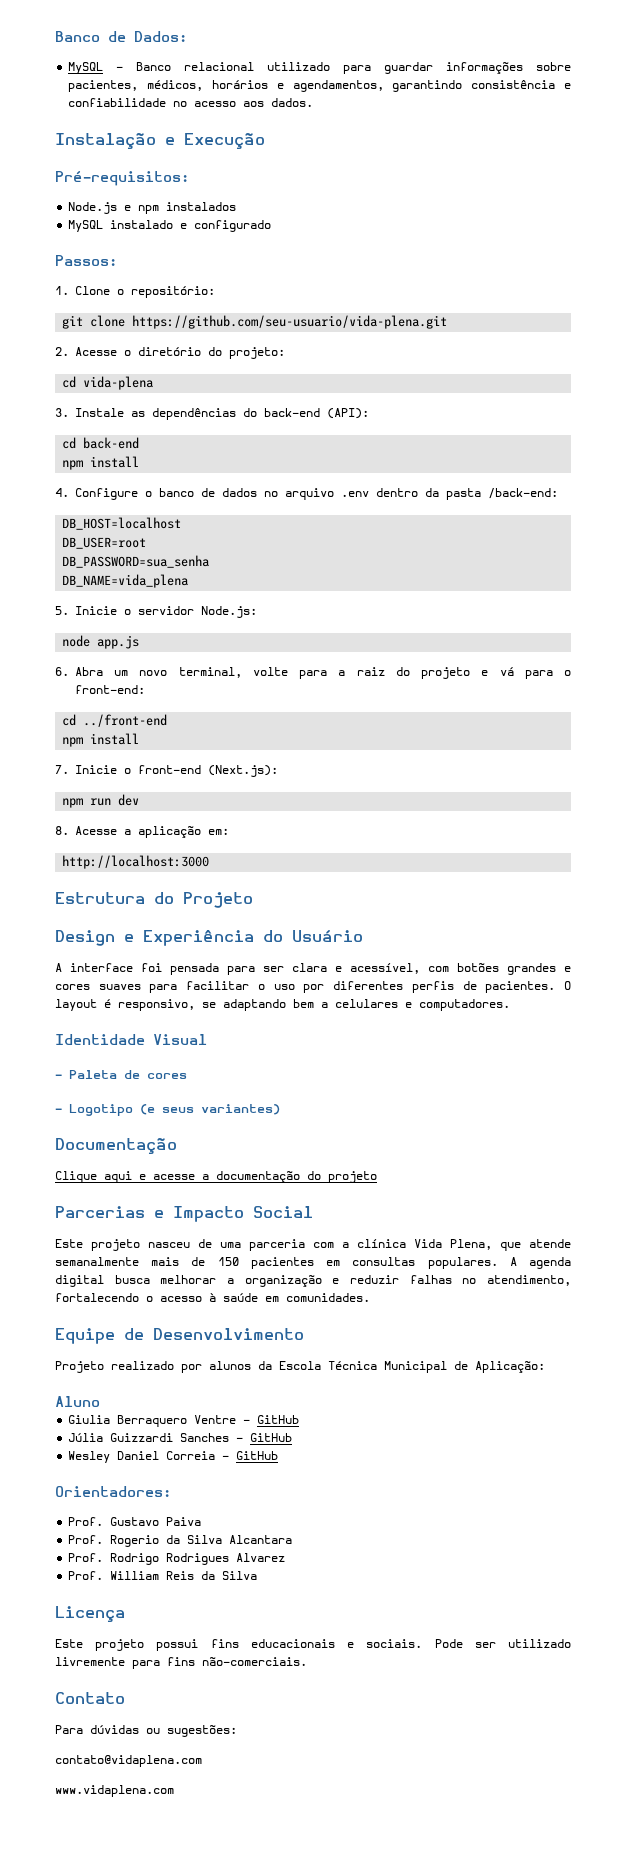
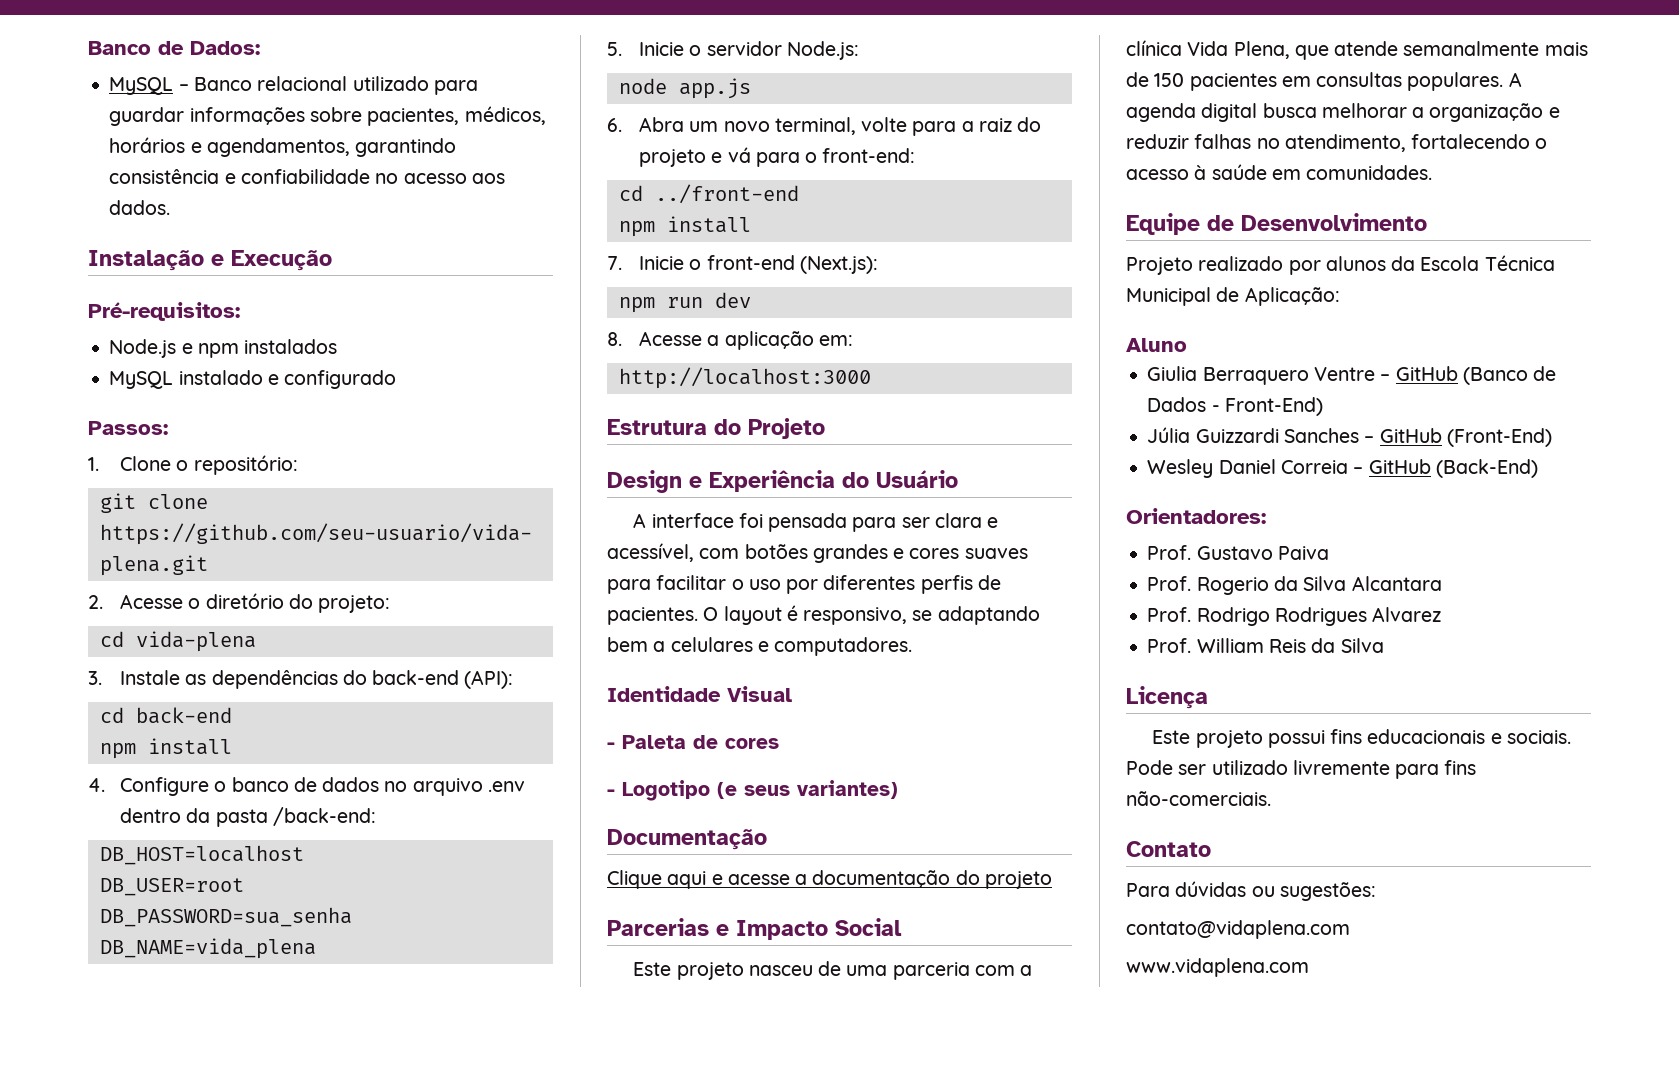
(300, 1419) none -> [1462,366,1557,385] [1147,397,1323,416] (Banco de Dados - Front-End)
(293, 1437) none -> [1446,428,1552,447] (Front-End)
(279, 1455) none -> [1435,459,1538,478] (Back-End)

